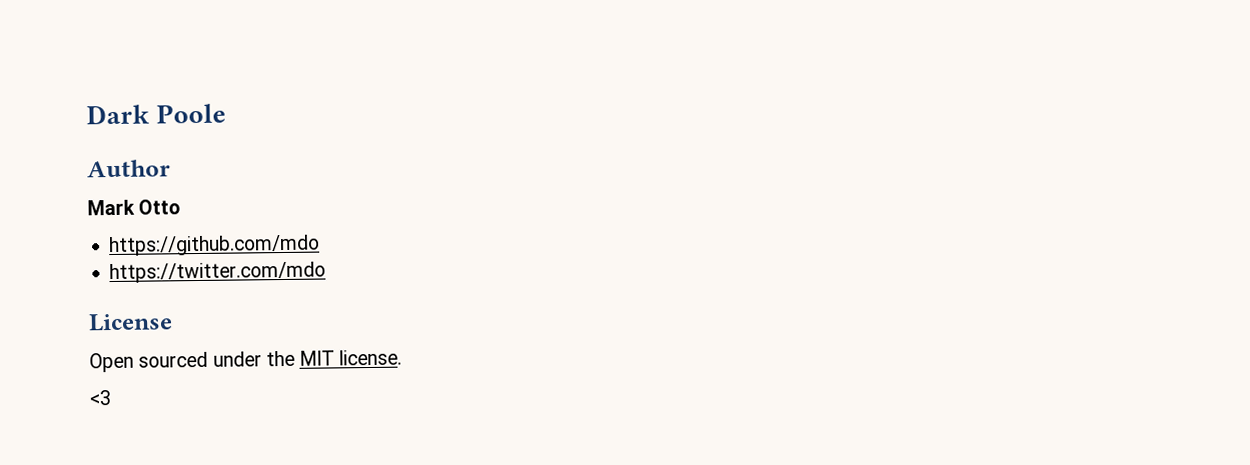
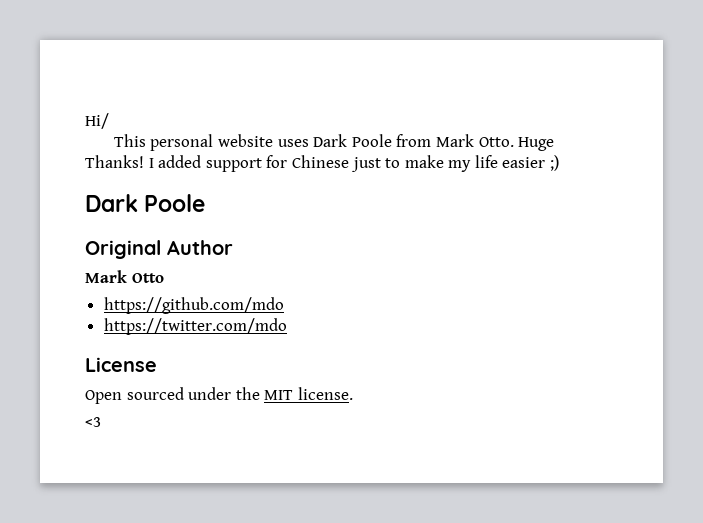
(86, 114) none -> [85,113,109,129] [113,134,555,151] [85,155,560,172] Hi/ // This personal website uses Dark Poole from Mark Otto. Huge Thanks! I added support for Chinese just to make my life easier ;) //
(227, 113) none -> [85,240,161,259] Original

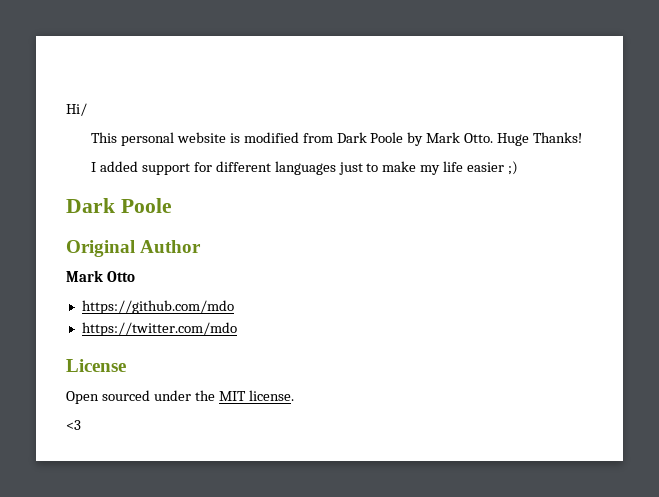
[277,134,432,147] uses Dark Poole from -> [229,132,424,146] is modified from Dark Poole by
(144, 161) none -> (583, 137) //
[291,155,349,168] Chinese -> [215,161,336,175] different languages

